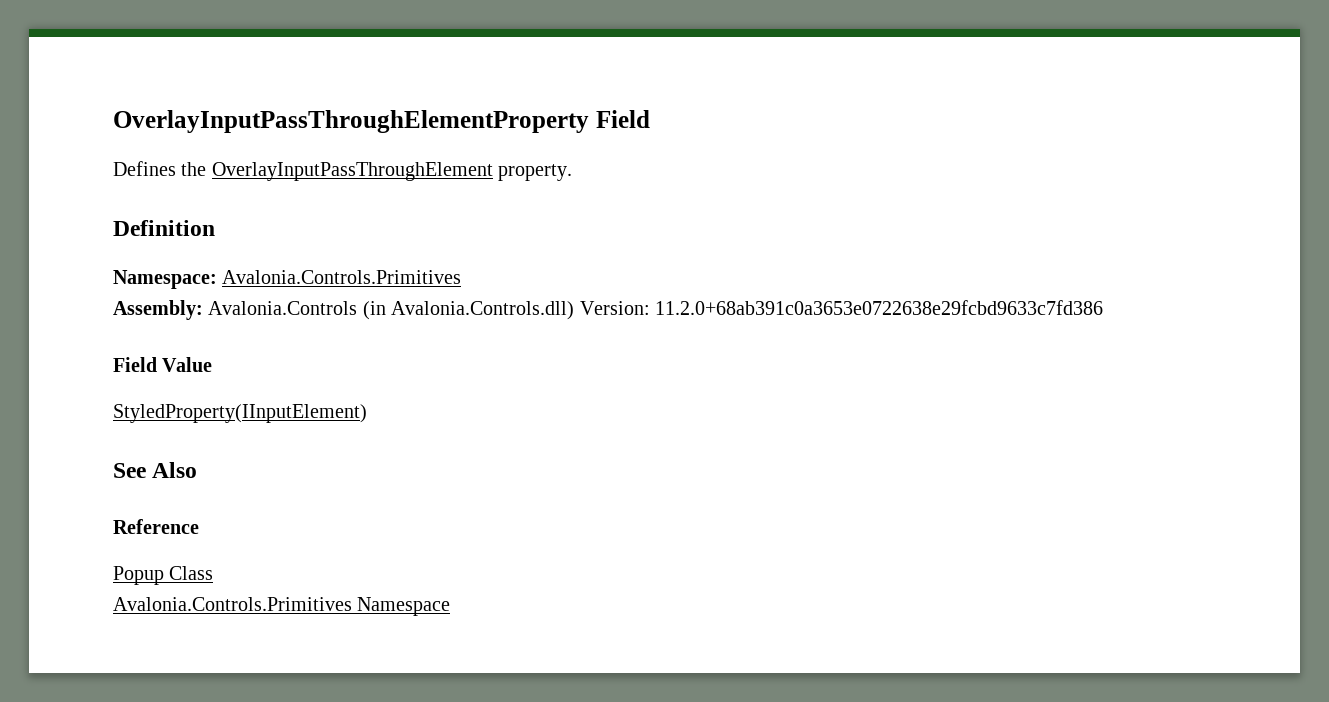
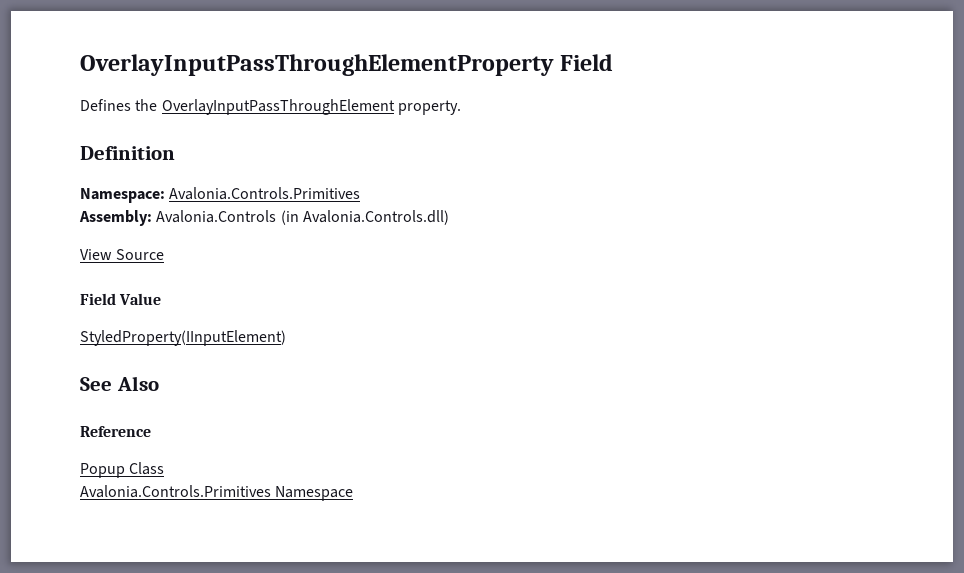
[579,300,1103,315] Version: 11.2.0+68ab391c0a3653e0722638e29fcbd9633c7fd386 -> [80,249,165,260] // View Source

